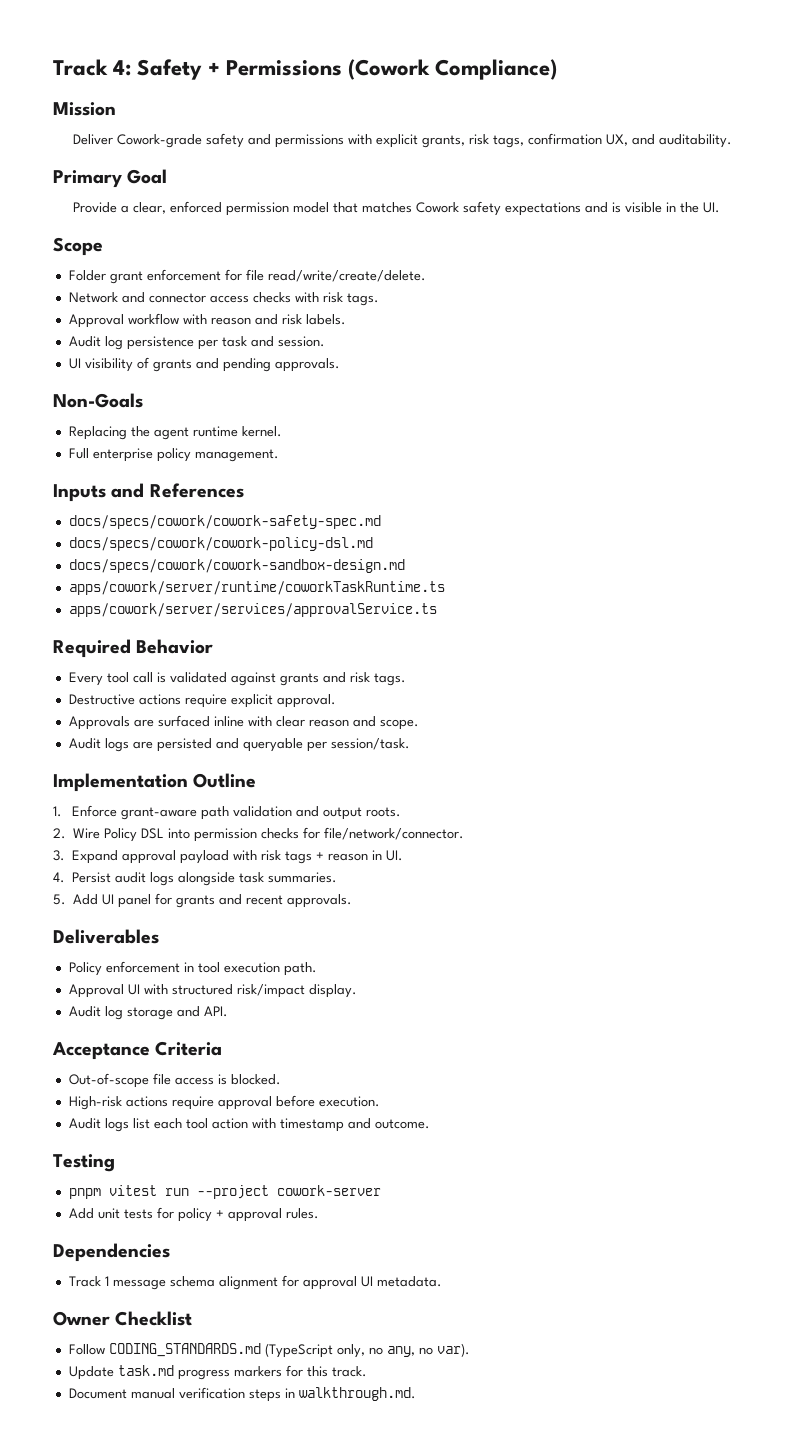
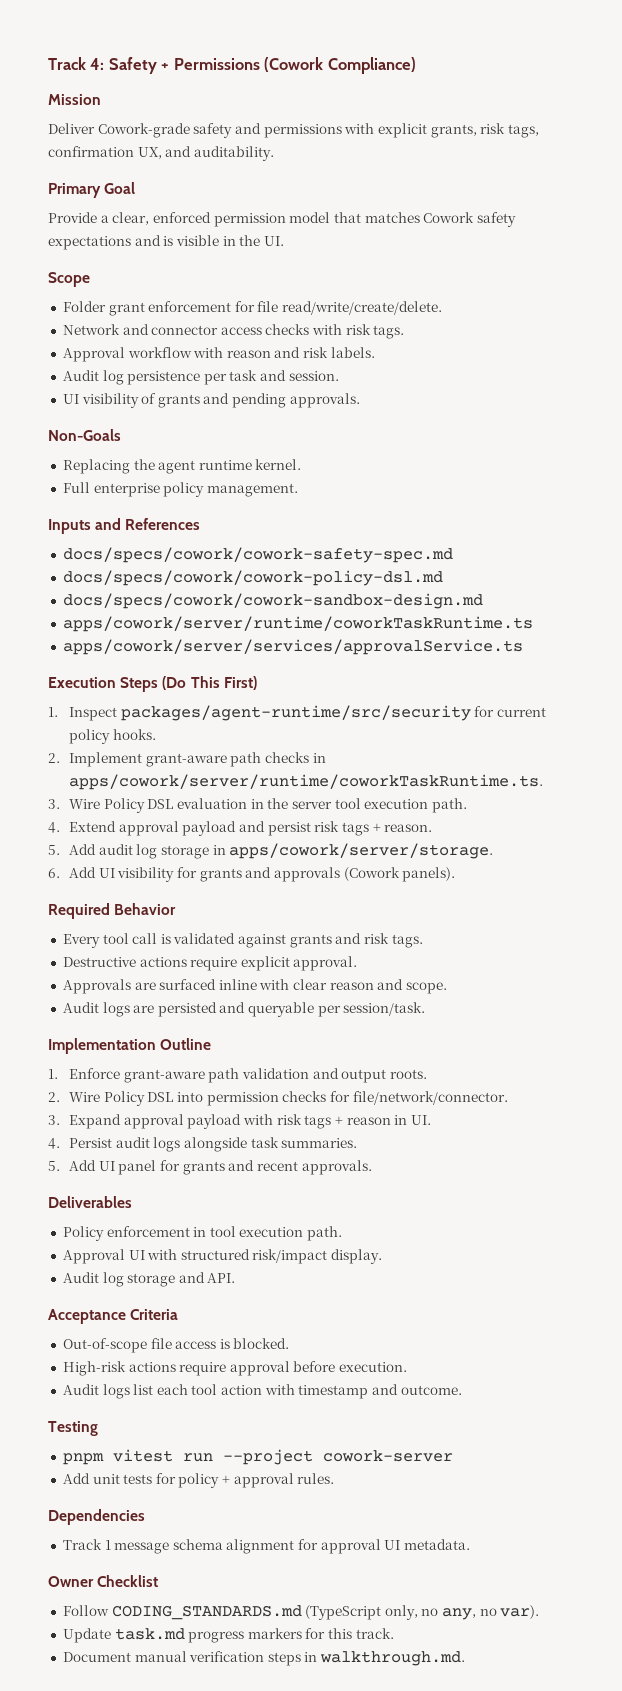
(437, 610) none -> [48,676,257,692] [48,705,546,721] [69,729,156,744] [48,752,326,767] [69,774,544,790] [48,798,467,813] [48,821,433,836] [48,843,494,859] [48,867,456,882] // Execution Steps (Do This First) // 1. Inspect packages/agent-runtime/src/security for current policy hooks. // 2. Implement grant-aware path checks in apps/cowork/server/runtime/coworkTaskRuntime.ts. // 3. Wire Policy DSL evaluation in the server tool execution path. // 4. Extend approval payload and persist risk tags + reason. // 5. Add audit log storage in apps/cowork/server/storage. // 6. Add UI visibility for grants and approvals (Cowork panels).

